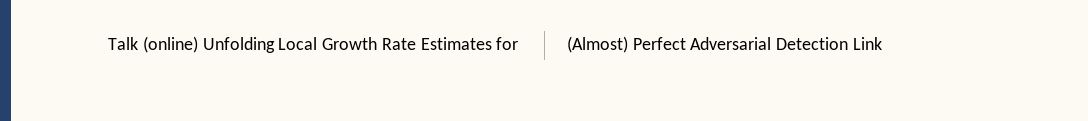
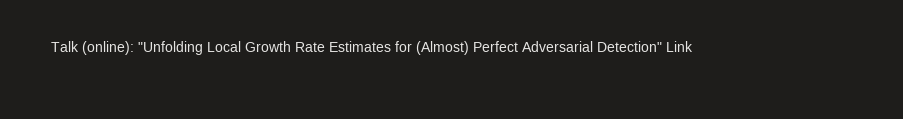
[143,36,275,53] (online) Unfolding -> [82,41,203,55] (online): "Unfolding
[776,37,849,50] Detection -> [597,41,662,52] Detection"

